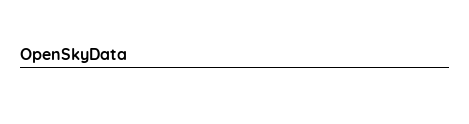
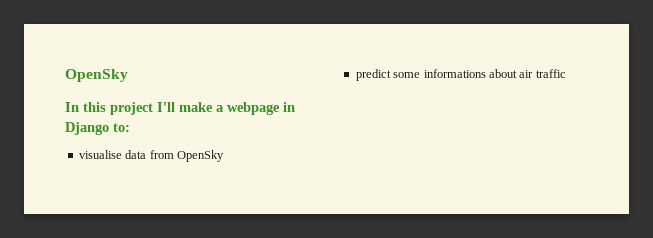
[20,48,127,63] OpenSkyData -> [65,69,128,82] [65,102,295,115] [65,122,130,135] [78,150,224,162] [355,69,566,81] OpenSky // In this project I'll make a webpage in Django to: // visualise data from OpenSky // predict some informations about air traffic

